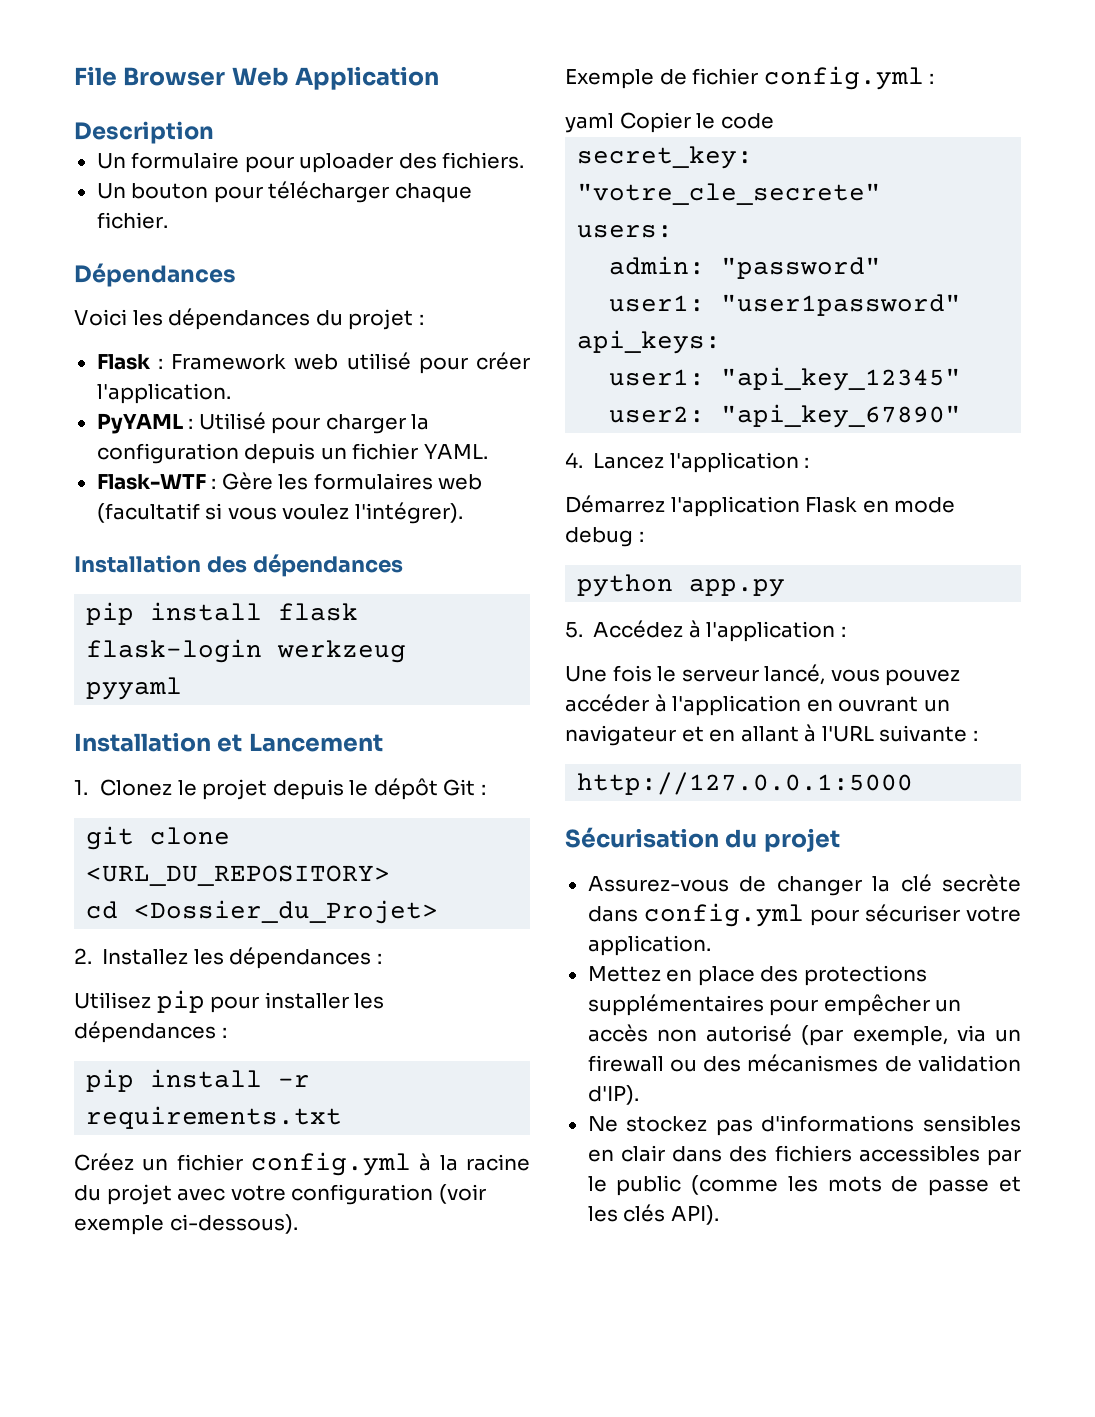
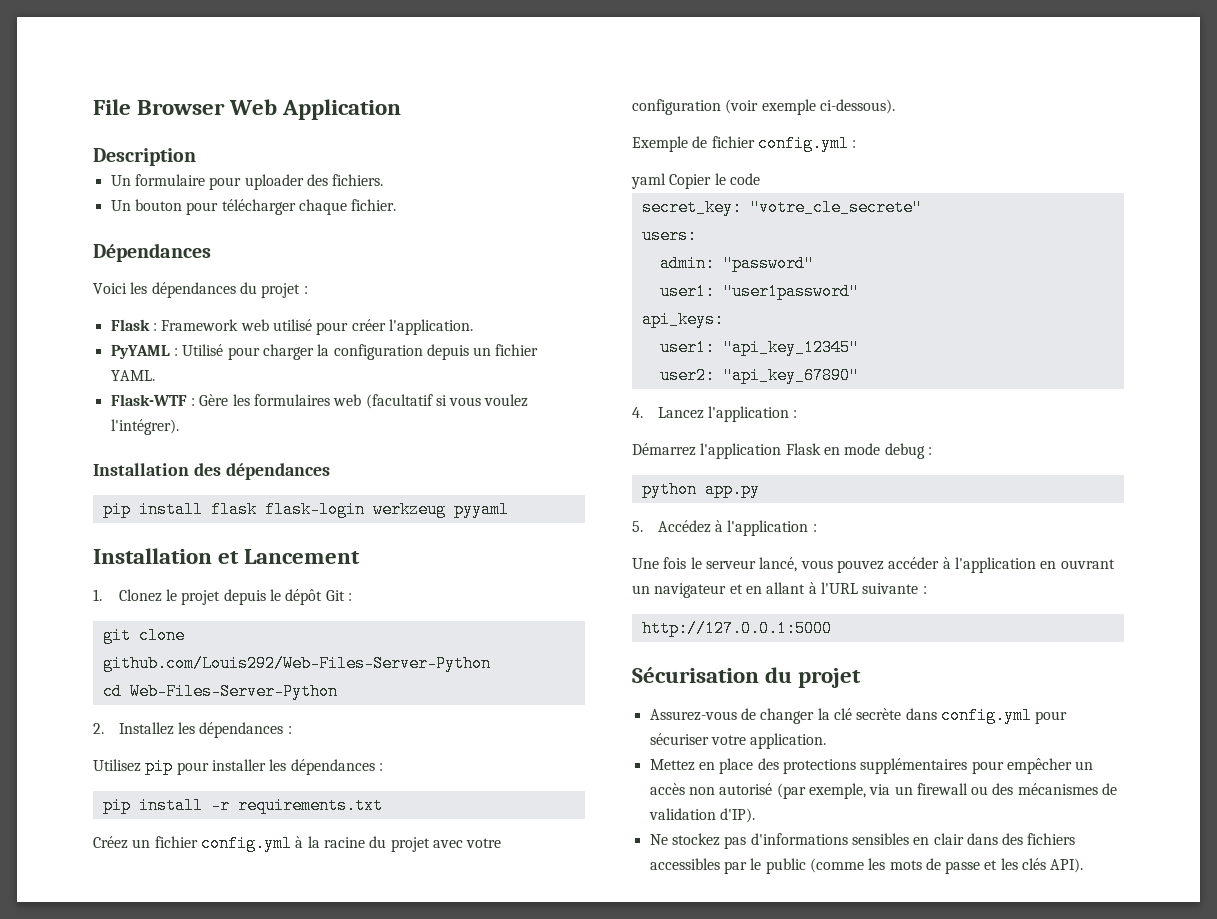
[86,865,391,886] <URL_DU_REPOSITORY> -> [102,655,491,672] github.com/Louis292/Web-Files-Server-Python
[134,900,439,924] <Dossier_du_Projet> -> [129,683,338,700] Web-Files-Server-Python

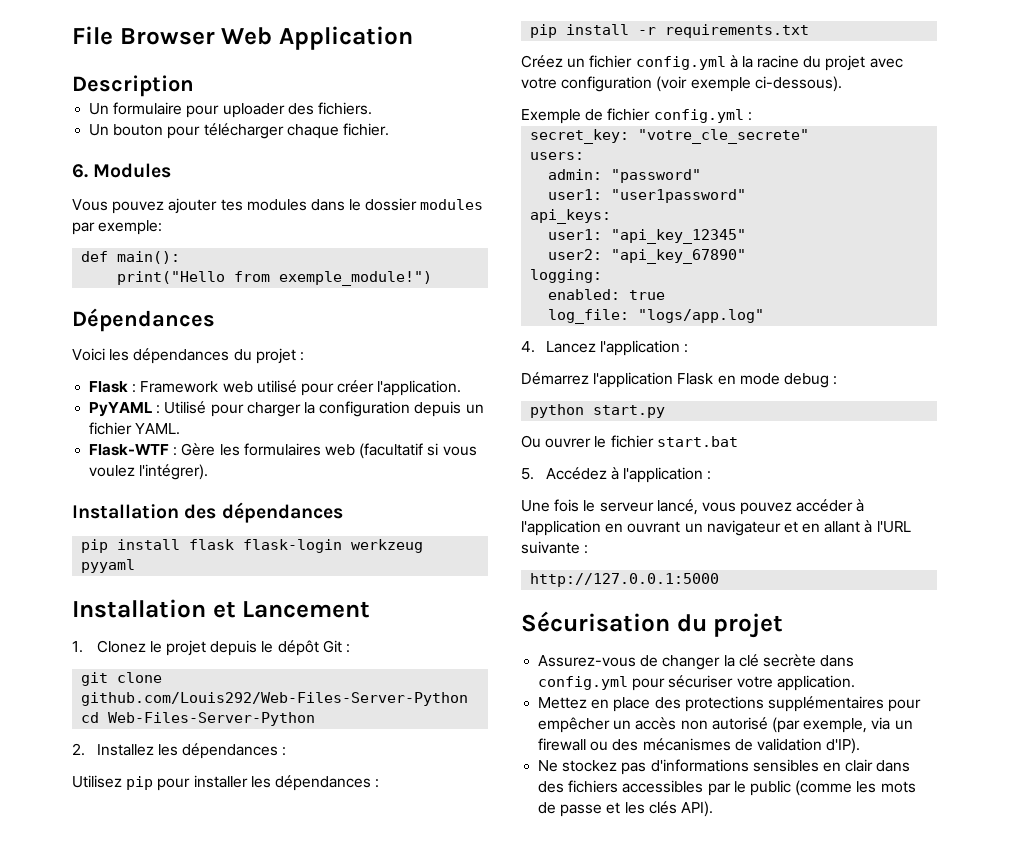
(397, 205) none -> [72,163,172,178] [72,198,484,214] [72,220,163,235] [81,251,181,264] [117,271,433,286] // 6. Modules // Vous pouvez ajouter tes modules dans le dossier modules par exemple: // def main(): // print("Hello from exemple_module!")
[631,173,760,189] // yaml Copier le code -> (752, 116) none
(859, 375) none -> [530,269,603,283] [548,289,666,300] [548,309,765,324] // logging: // enabled: true // log_file: "logs/app.log"
[704,481,760,498] app.py -> [593,405,666,418] [521,435,738,448] start.py // Ou ouvrer le fichier start.bat

